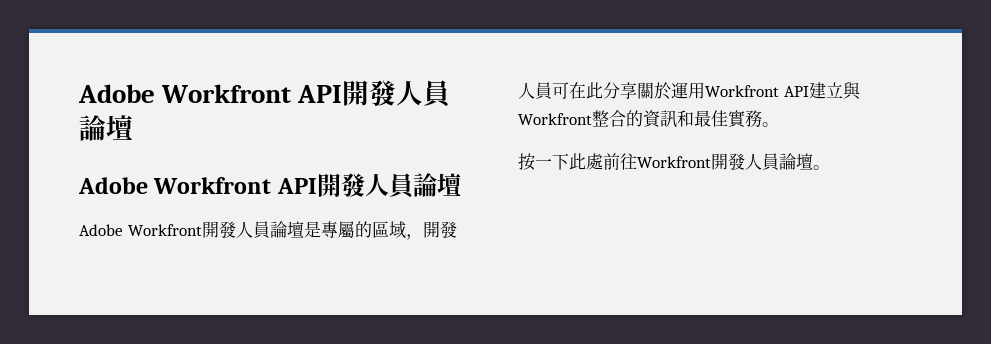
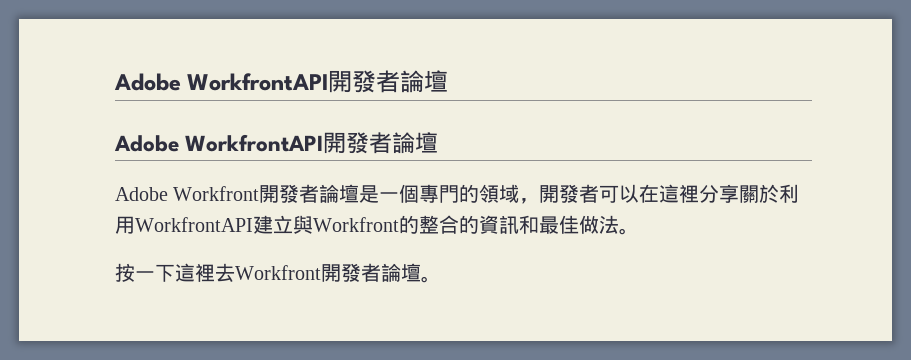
[78,80,451,107] [79,115,133,141] [78,173,461,198] [79,221,457,240] [518,82,809,100] Adobe Workfront API開發人員論壇 // Adobe Workfront API開發人員論壇 // Adobe Workfront開發人員論壇是專屬的區域，開發人員可在此分享關於運用Workfront API -> [114,70,449,93] [114,132,439,154] [115,184,800,204] [115,216,253,234] Adobe WorkfrontAPI開發者論壇 // Adobe WorkfrontAPI開發者論壇 // Adobe Workfront開發者論壇是一個專門的領域，開發者可以在這裡分享關於利用WorkfrontAPI
(592, 119) none -> [399,215,419,234] 的
[728,110,762,128] 實務 -> [579,215,619,234] 做法
[569,153,779,170] 此處前往Workfront開發人員 -> [175,263,381,282] 這裡去Workfront開發者

